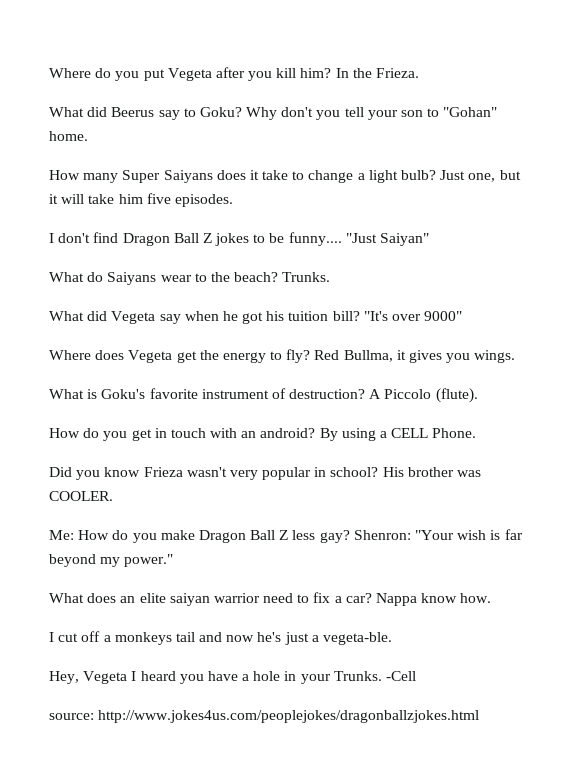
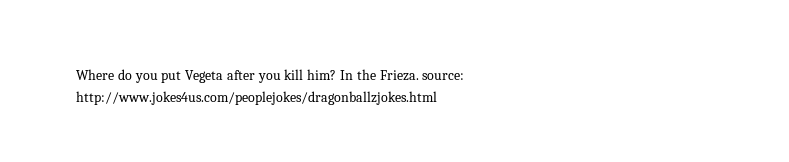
[49,107,498,120] [49,131,88,141] [49,170,521,183] [49,193,233,207] [49,232,430,246] [49,272,331,285] [49,311,463,324] [49,349,516,363] [49,388,478,403] [49,428,477,441] [49,467,482,480] [49,491,113,501] [49,529,523,543] [49,554,174,567] [49,592,492,606] [49,631,393,645] [49,671,417,684] // What did Beerus say to Goku? Why don't you tell your son to "Gohan" home. // How many Super Saiyans does it take to change a light bulb? Just one, but it will take him five episodes. // I don't find Dragon Ball Z jokes to be funny.... "Just Saiyan" // What do Saiyans wear to the beach? Trunks. // What did Vegeta say when he got his tuition bill? "It's over 9000" // Where does Vegeta get the energy to fly? Red Bullma, it gives you wings. // What is Goku's favorite instrument of destruction? A Piccolo (flute). // How do you get in touch with an android? By using a CELL Phone. // Did you know Frieza wasn't very popular in school? His brother was COOLER. // Me: How do you make Dragon Ball Z less gay? Shenron: "Your wish is far beyond my power." // What does an elite saiyan warrior need to fix a car? Nappa know how. // I cut off a monkeys tail and now he's just a vegeta-ble. // Hey, Vegeta I heard you have a hole in your Trunks. -Cell // -> (419, 75) none

